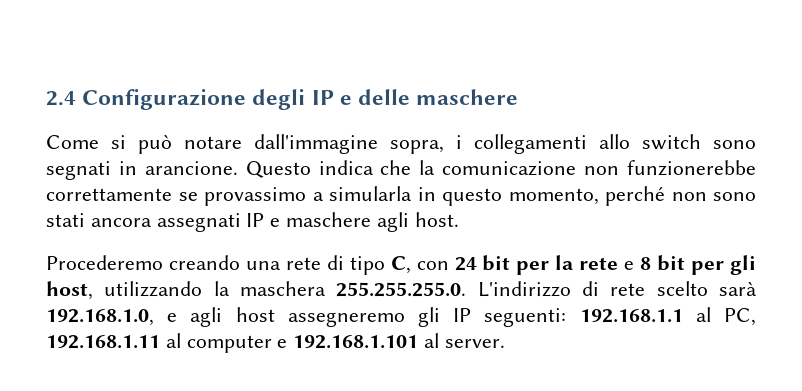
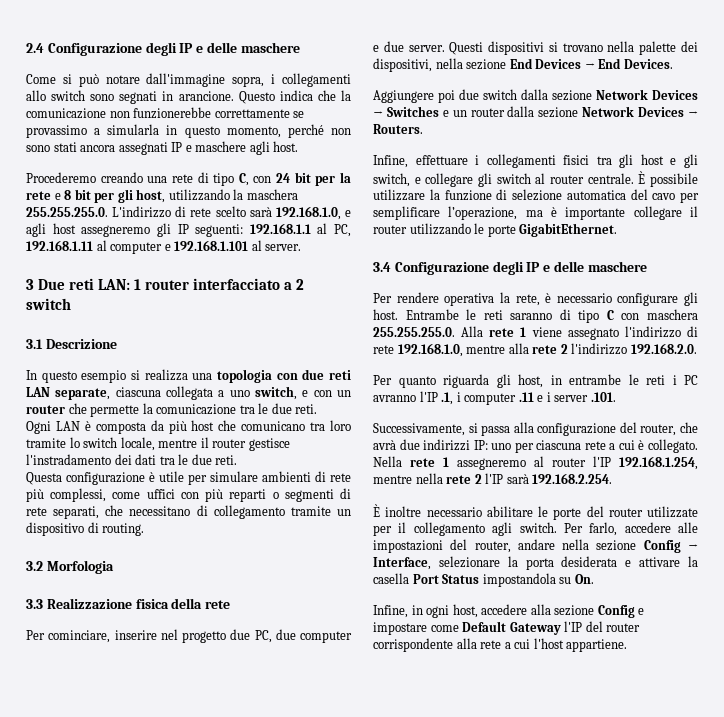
(505, 343) none -> [26,278,305,290] [26,298,71,310] [26,339,117,349] [26,369,351,383] [26,386,351,400] [26,403,318,417] [26,420,351,434] [26,437,290,451] [26,454,238,465] [26,471,351,485] [26,488,352,502] [26,505,351,519] [26,522,145,536] [26,560,114,574] [26,598,231,609] [26,629,352,643] [373,41,698,55] [373,58,673,72] [373,89,698,103] [373,106,698,118] [373,124,423,134] [373,154,698,168] [373,171,698,187] [373,189,699,203] [373,206,698,220] [373,223,618,237] [373,261,647,275] [373,292,698,306] [373,309,699,323] [373,326,698,340] [373,343,697,357] [373,374,698,388] [373,391,616,405] [373,422,698,436] [373,439,698,453] [373,456,698,470] [373,473,613,484] [373,504,698,520] [373,522,698,536] [373,539,698,553] [373,556,698,570] [373,573,594,587] [373,604,645,618] [373,621,641,635] [373,638,628,652] // 3 Due reti LAN: 1 router interfacciato a 2 switch // 3.1 Descrizione // In questo esempio si realizza una topologia con due reti LAN separate, ciascuna collegata a uno switch, e con un router che permette la comunicazione tra le due reti. // Ogni LAN è composta da più host che comunicano tra loro tramite lo switch locale, mentre il router gestisce l'instradamento dei dati tra le due reti. // Questa configurazione è utile per simulare ambienti di rete più complessi, come uffici con più reparti o segmenti di rete separati, che necessitano di collegamento tramite un dispositivo di routing. // 3.2 Morfologia // 3.3 Realizzazione fisica della rete // Per cominciare, inserire nel progetto due PC, due computer e due server. Questi dispositivi si trovano nella palette dei dispositivi, nella sezione End Devices → End Devices. // Aggiungere poi due switch dalla sezione Network Devices → Switches e un router dalla sezione Network Devices → Routers. // Infine, effettuare i collegamenti fisici tra gli host e gli switch, e collegare gli switch al router centrale. È possibile utilizzare la funzione di selezione automatica del cavo per semplificare l’operazione, ma è importante collegare il router utilizzando le porte GigabitEthernet. // 3.4 Configurazione degli IP e delle maschere // Per rendere operativa la rete, è necessario configurare gli host. Entrambe le reti saranno di tipo C con maschera 255.255.255.0. Alla rete 1 viene assegnato l'indirizzo di rete 192.168.1.0, mentre alla rete 2 l'indirizzo 192.168.2.0. // Per quanto riguarda gli host, in entrambe le reti i PC avranno l'IP .1, i computer .11 e i server .101. // Successivamente, si passa alla configurazione del router, che avrà due indirizzi IP: uno per ciascuna rete a cui è collegato. Nella rete 1 assegneremo al router l'IP 192.168.1.254, mentre nella rete 2 l'IP sarà 192.168.2.254. // È inoltre necessario abilitare le porte del router utilizzate per il collegamento agli switch. Per farlo, accedere alle impostazioni del router, andare nella sezione Config → Interface, selezionare la porta desiderata e attivare la casella Port Status impostandola su On. // Infine, in ogni host, accedere alla sezione Config e impostare come Default Gateway l'IP del router corrispondente alla rete a cui l'host appartiene.

